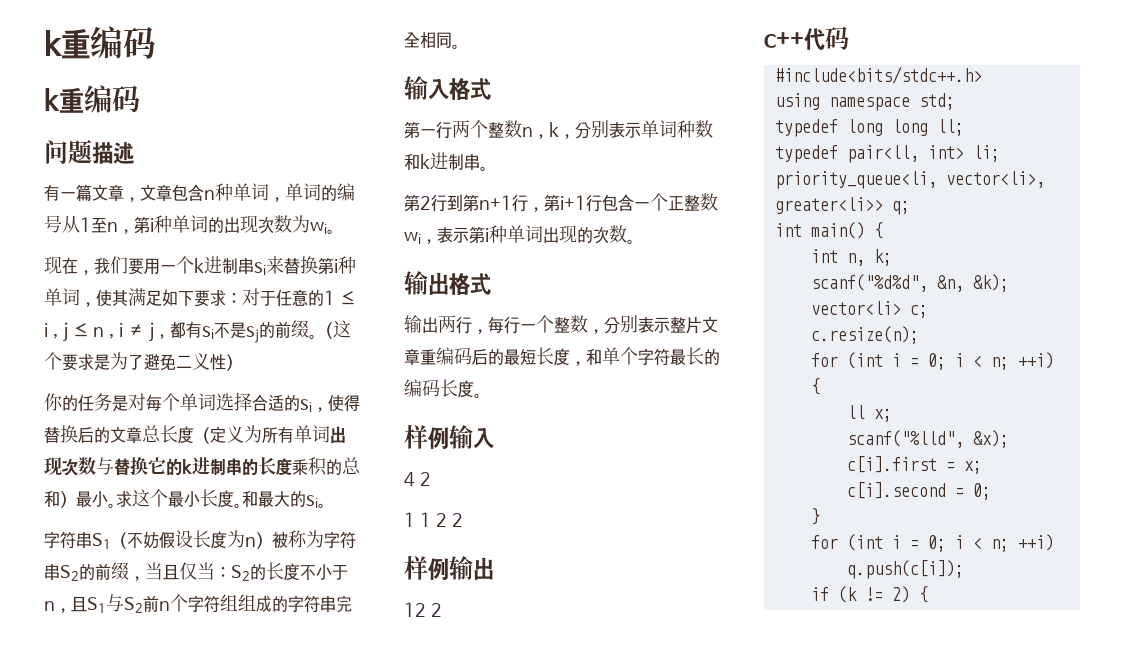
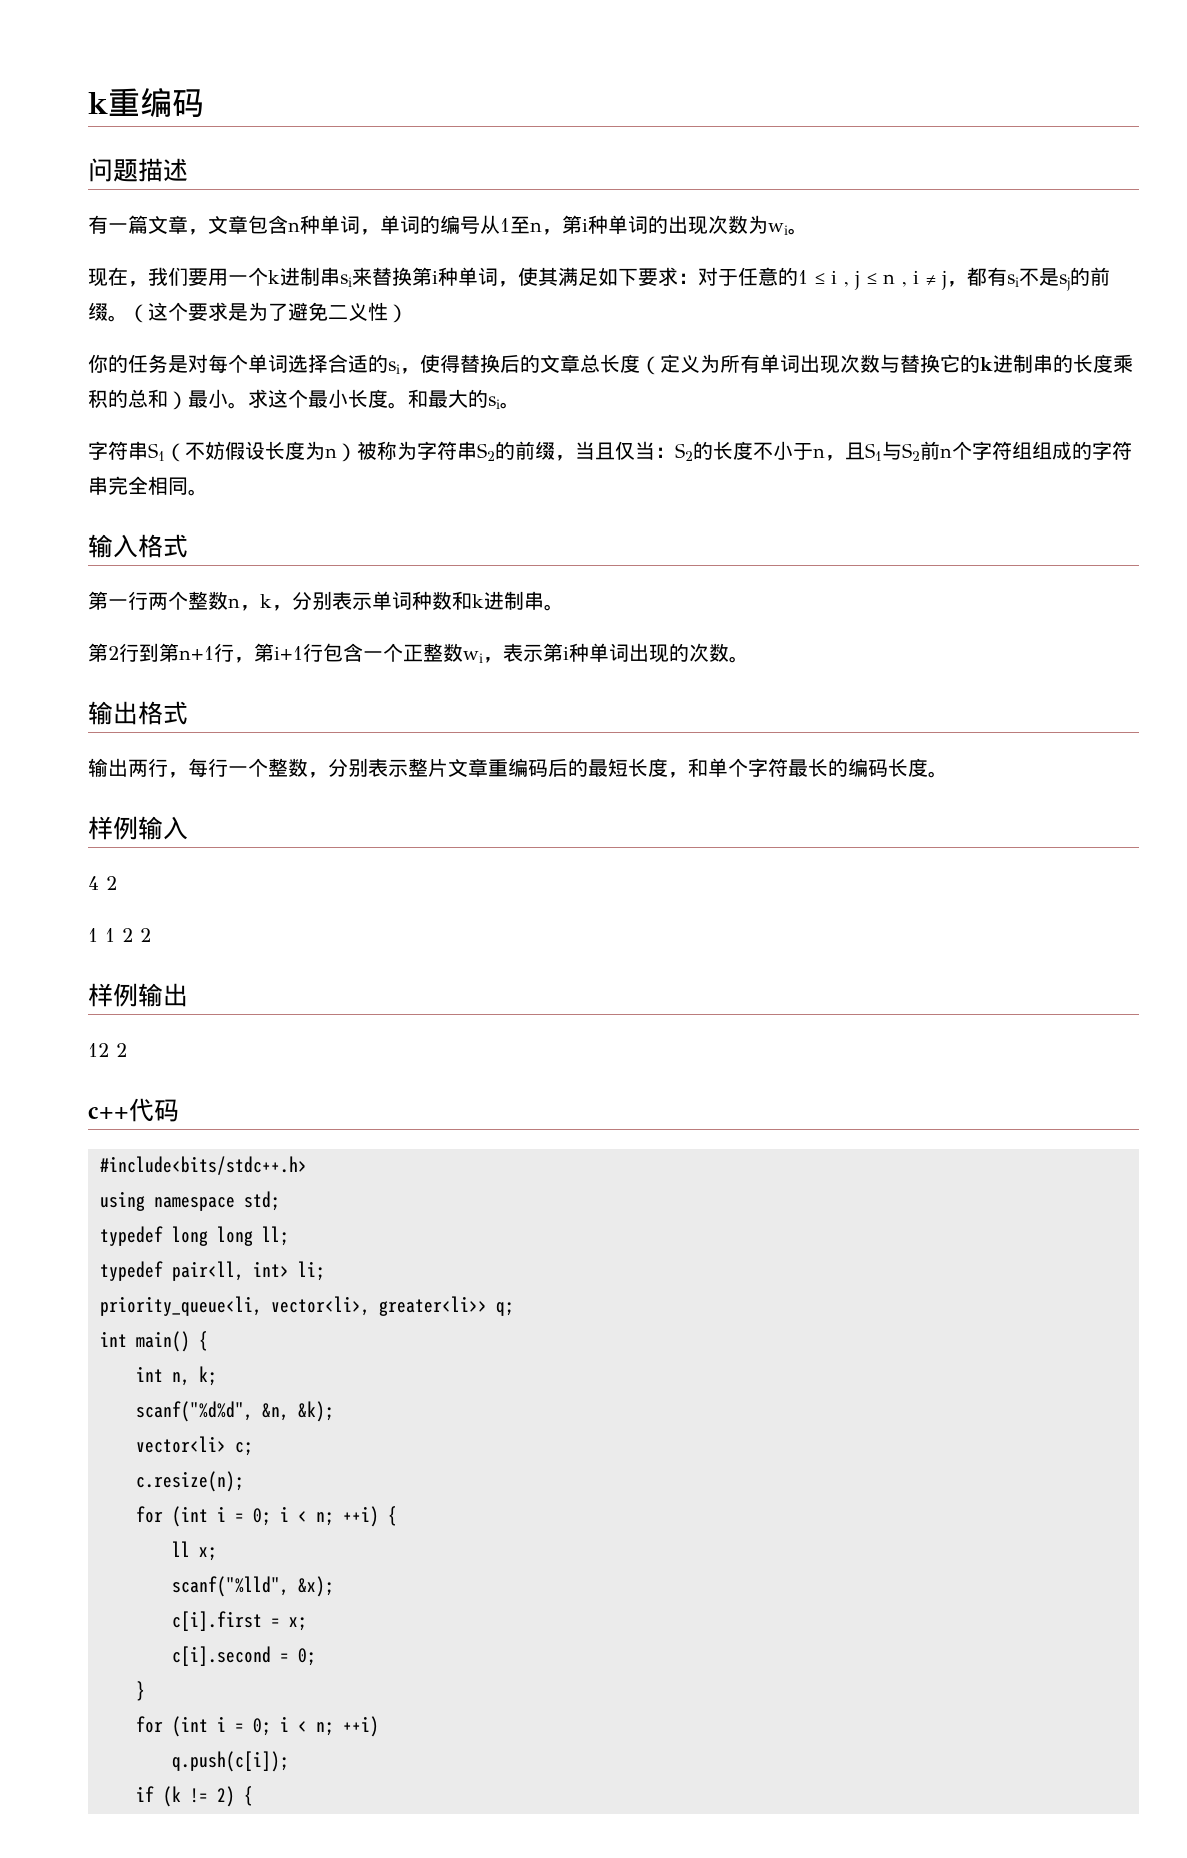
[44,26,156,59] [44,85,140,113] k重编码 // k重编码 -> [88,88,204,117] k重编码

